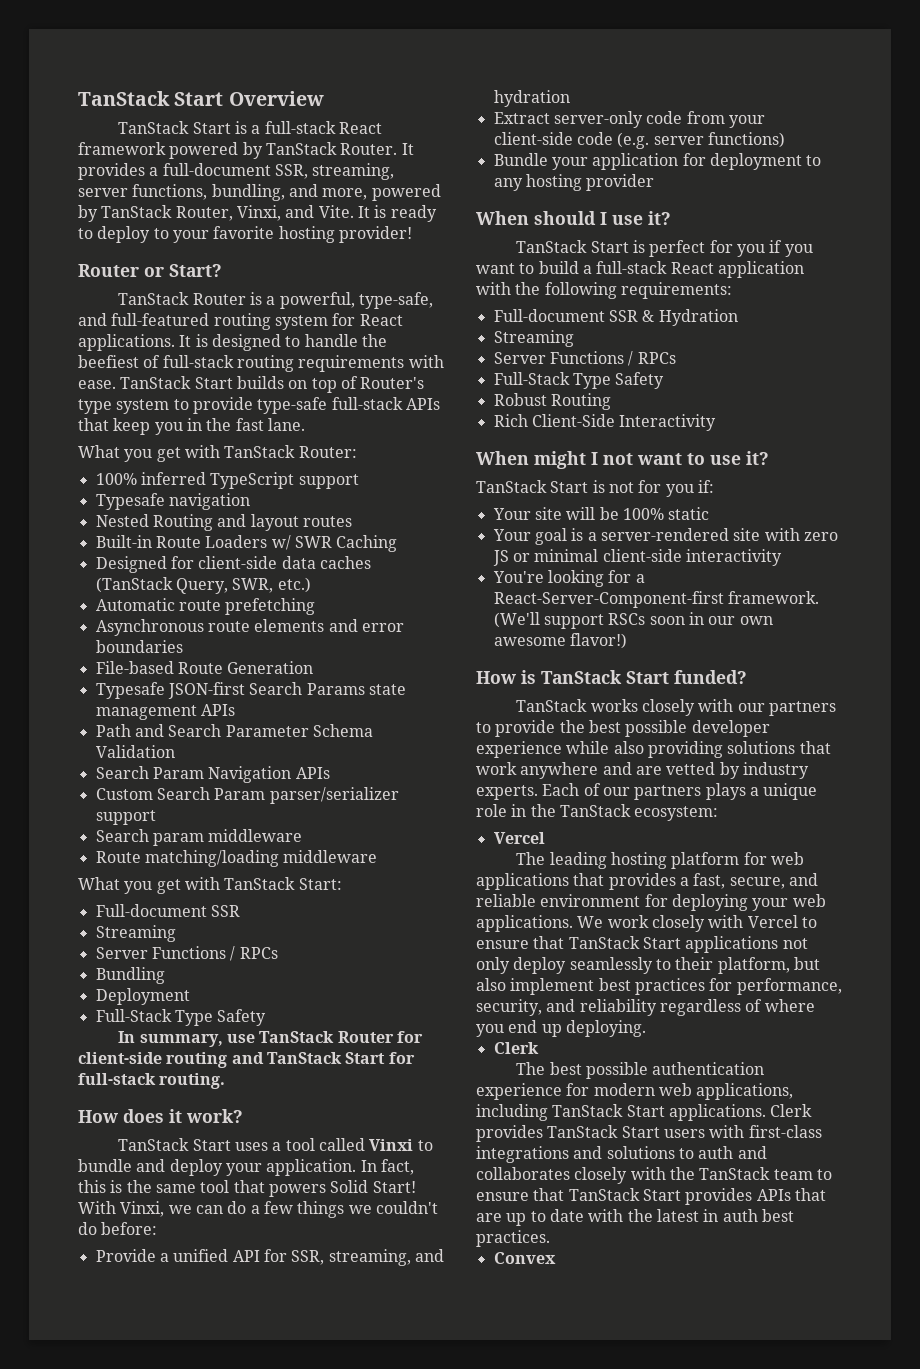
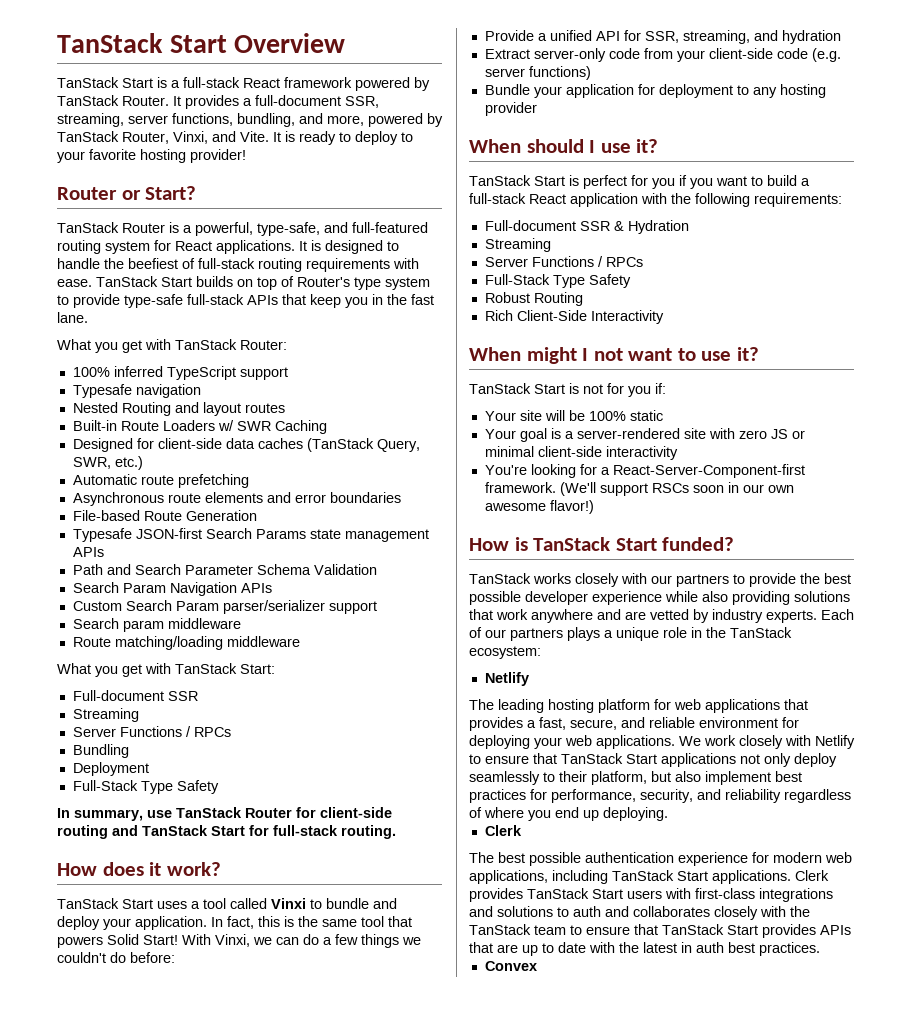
[493,832,545,844] Vercel -> [484,672,529,686] Netlify
[747,915,798,928] Vercel -> [815,735,855,749] Netlify

